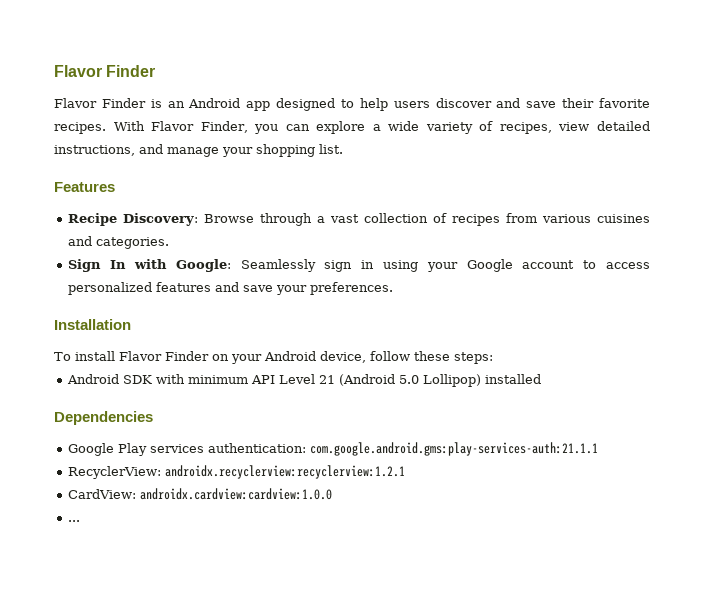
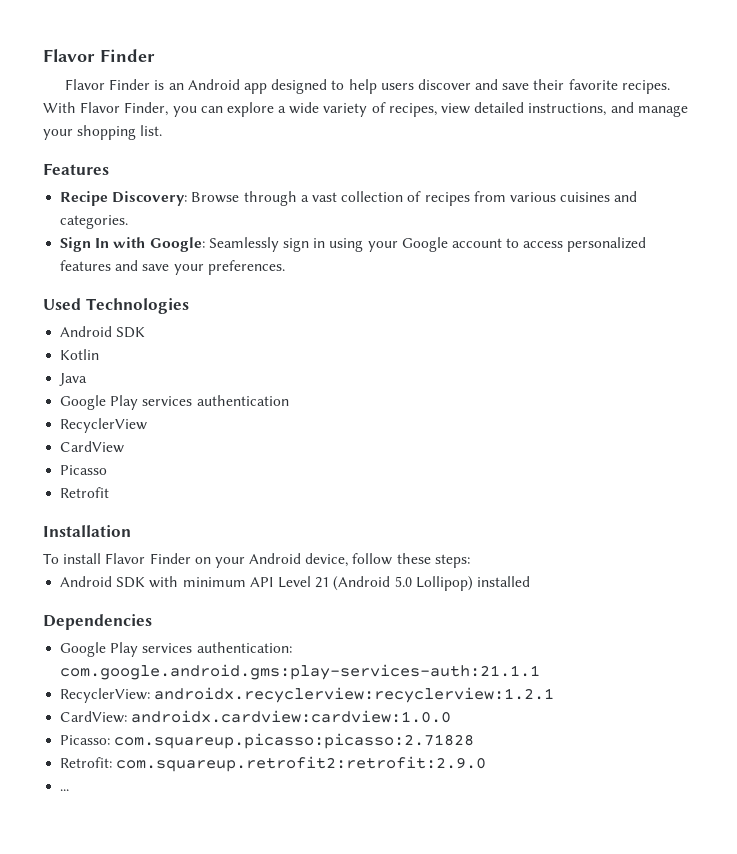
(394, 288) none -> [43,298,189,314] [60,326,146,338] [60,349,100,360] [59,373,88,386] [60,395,289,410] [60,418,148,433] [60,441,125,453] [60,465,108,475] [60,487,110,498] // Used Technologies // Android SDK // Kotlin // Java // Google Play services authentication // RecyclerView // CardView // Picasso // Retrofit
(333, 494) none -> [60,733,475,749] [60,756,487,772] // Picasso: com.squareup.picasso:picasso:2.71828 // Retrofit: com.squareup.retrofit2:retrofit:2.9.0

